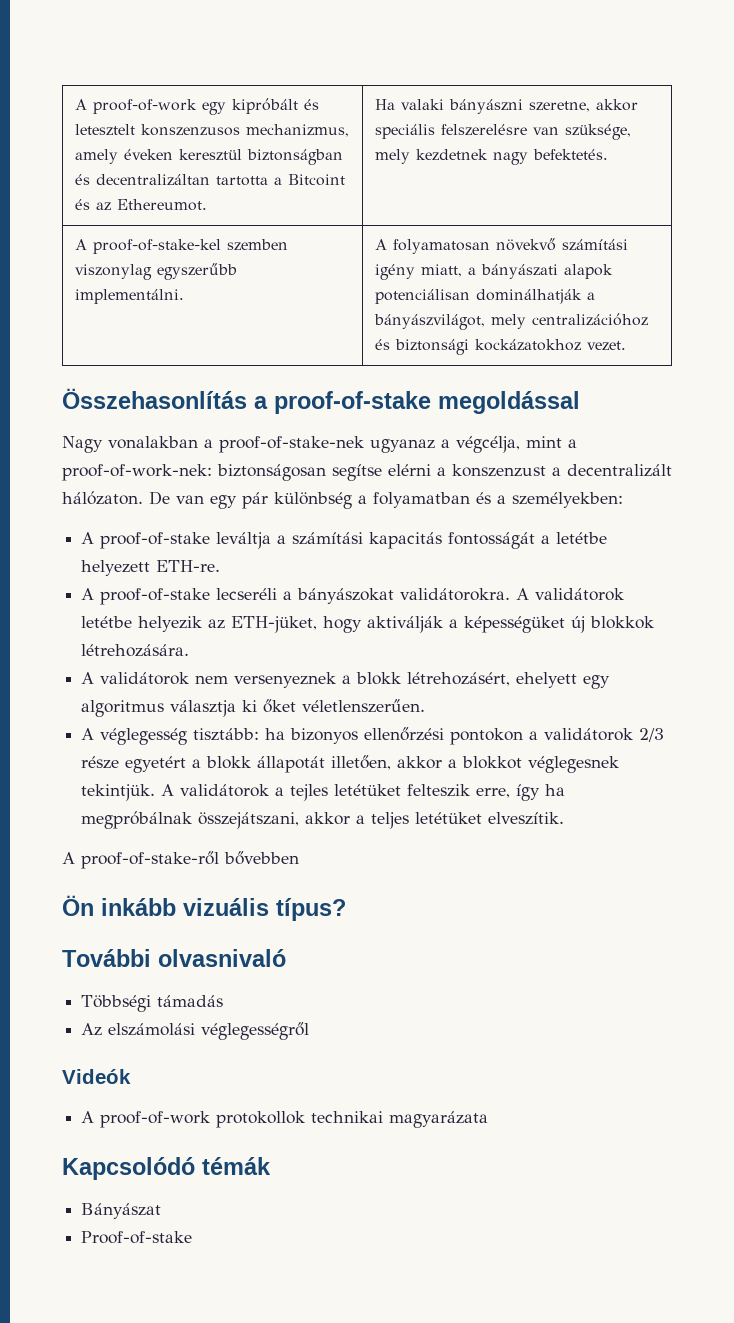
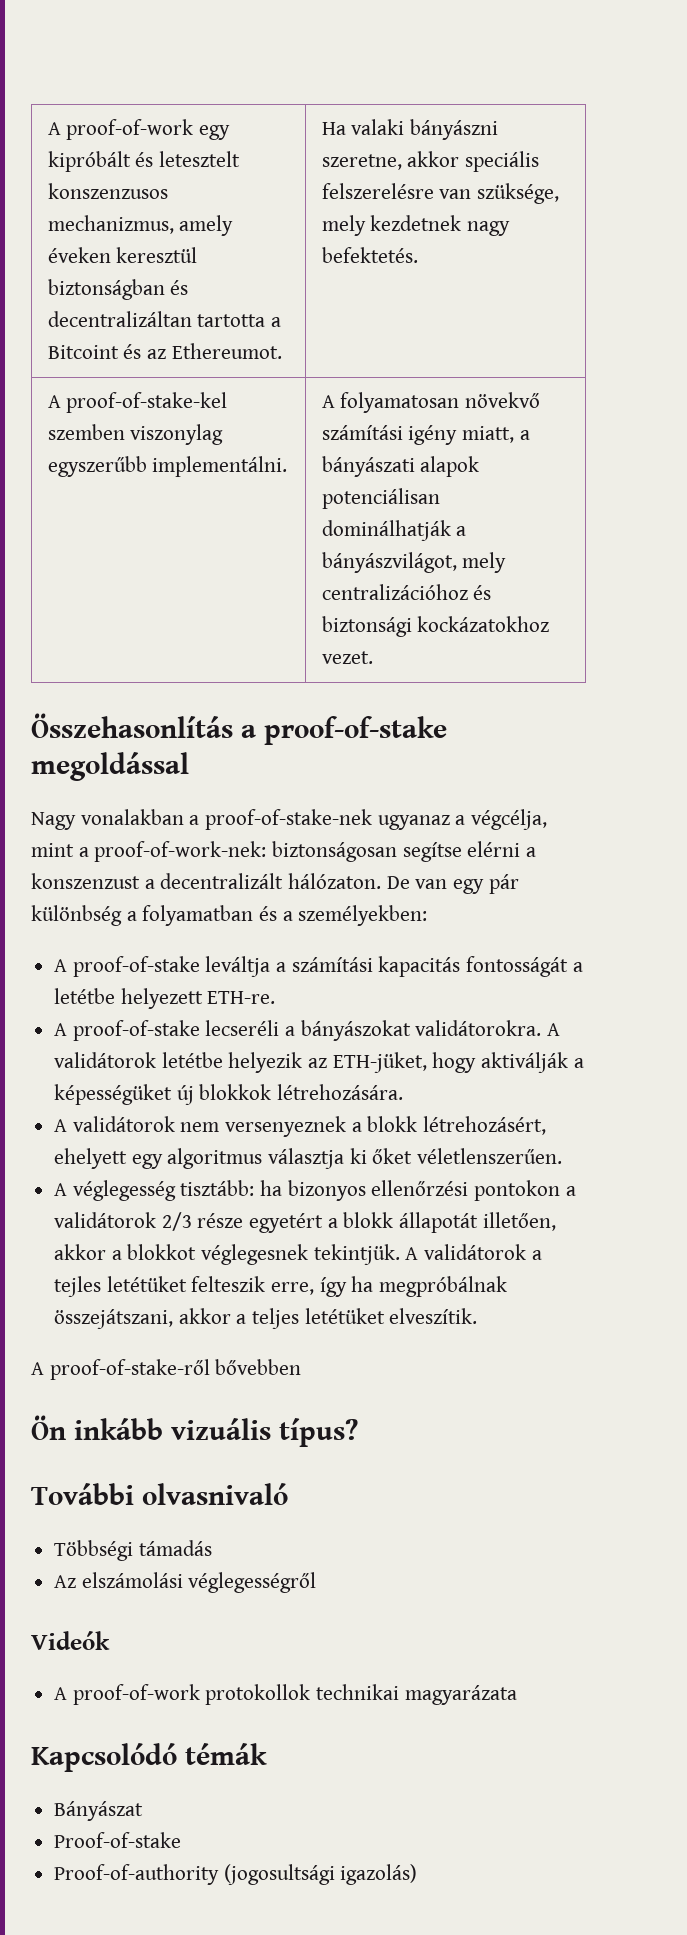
(193, 1237) none -> [54,1864,418,1885] // Proof-of-authority (jogosultsági igazolás)

